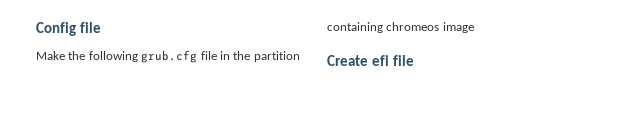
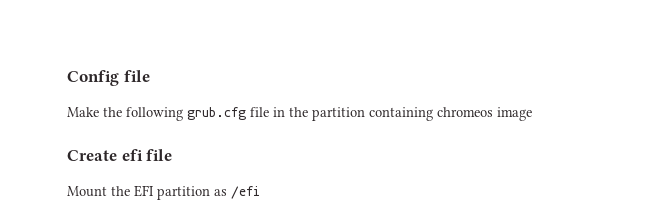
(414, 60) none -> [67,185,260,200] // Mount the EFI partition as /efi

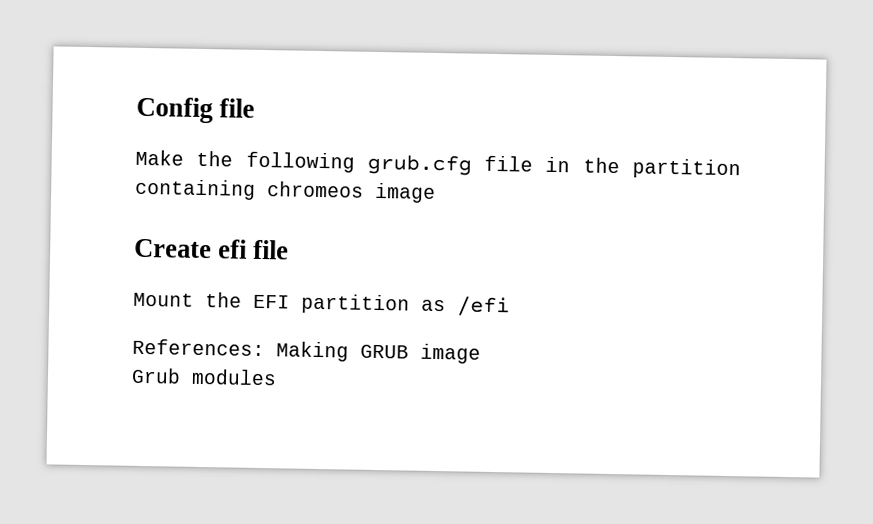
(260, 192) none -> [132,338,481,364] [131,367,277,386] // References: Making GRUB image // Grub modules

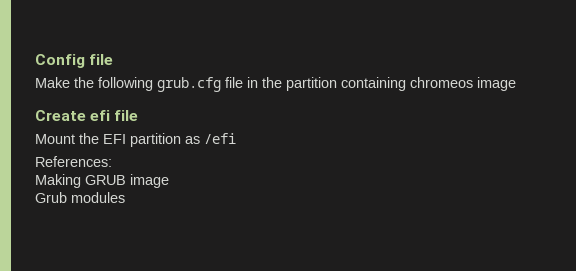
(265, 347) none -> (112, 161) //

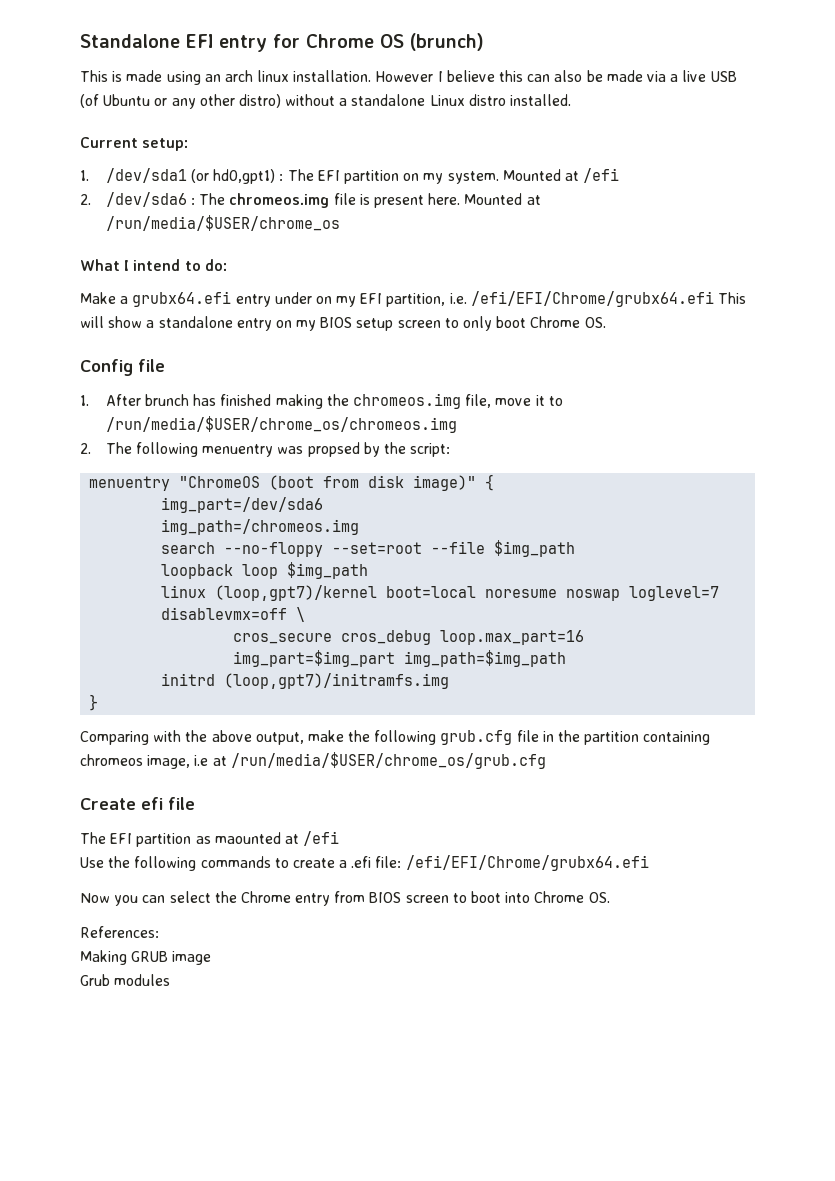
[35,54,114,68] [35,77,70,88] Config file // Make -> [80,33,484,52] [80,70,737,85] [80,94,572,109] [80,137,189,151] [80,168,620,184] [80,192,541,208] [105,215,340,231] [80,259,227,271] [80,291,747,307] [80,316,606,331] [80,359,165,376] [80,393,563,409] [105,416,457,433] [80,442,451,457] [89,474,495,491] [161,497,324,513] [161,519,360,535] [161,540,576,557] [161,562,369,579] [161,585,720,601] [161,607,306,622] [233,630,585,645] [233,650,567,667] [161,673,450,689] [89,694,99,711] [80,730,344,745] Standalone EFI entry for Chrome OS (brunch) // This is made using an arch linux installation. However I believe this can also be made via a live USB (of Ubuntu or any other distro) without a standalone Linux distro installed. // Current setup: // 1. /dev/sda1 (or hd0,gpt1) : The EFI partition on my system. Mounted at /efi // 2. /dev/sda6 : The chromeos.img file is present here. Mounted at /run/media/$USER/chrome_os // What I intend to do: // Make a grubx64.efi entry under on my EFI partition, i.e. /efi/EFI/Chrome/grubx64.efi This will show a standalone entry on my BIOS setup screen to only boot Chrome OS. // Config file // 1. After brunch has finished making the chromeos.img file, move it to /run/media/$USER/chrome_os/chromeos.img // 2. The following menuentry was propsed by the script: // menuentry "ChromeOS (boot from disk image)" { // img_part=/dev/sda6 // img_path=/chromeos.img // search --no-floppy --set=root --file $img_path // loopback loop $img_path // linux (loop,gpt7)/kernel boot=local noresume noswap loglevel=7 disablevmx=off \ // cros_secure cros_debug loop.max_part=16 img_part=$img_part img_path=$img_path // initrd (loop,gpt7)/initramfs.img // } // Comparing with the above output, make
[477,77,516,91] image -> [147,752,546,769] image, i.e at /run/media/$USER/chrome_os/grub.cfg
[35,133,99,144] Mount the -> [80,832,106,844] The
[204,133,236,144] /efi -> [214,831,340,846] [80,855,649,871] [80,891,610,906] maounted at /efi // Use the following commands to create a .efi file: /efi/EFI/Chrome/grubx64.efi // Now you can select the Chrome entry from BIOS screen to boot into Chrome OS.

